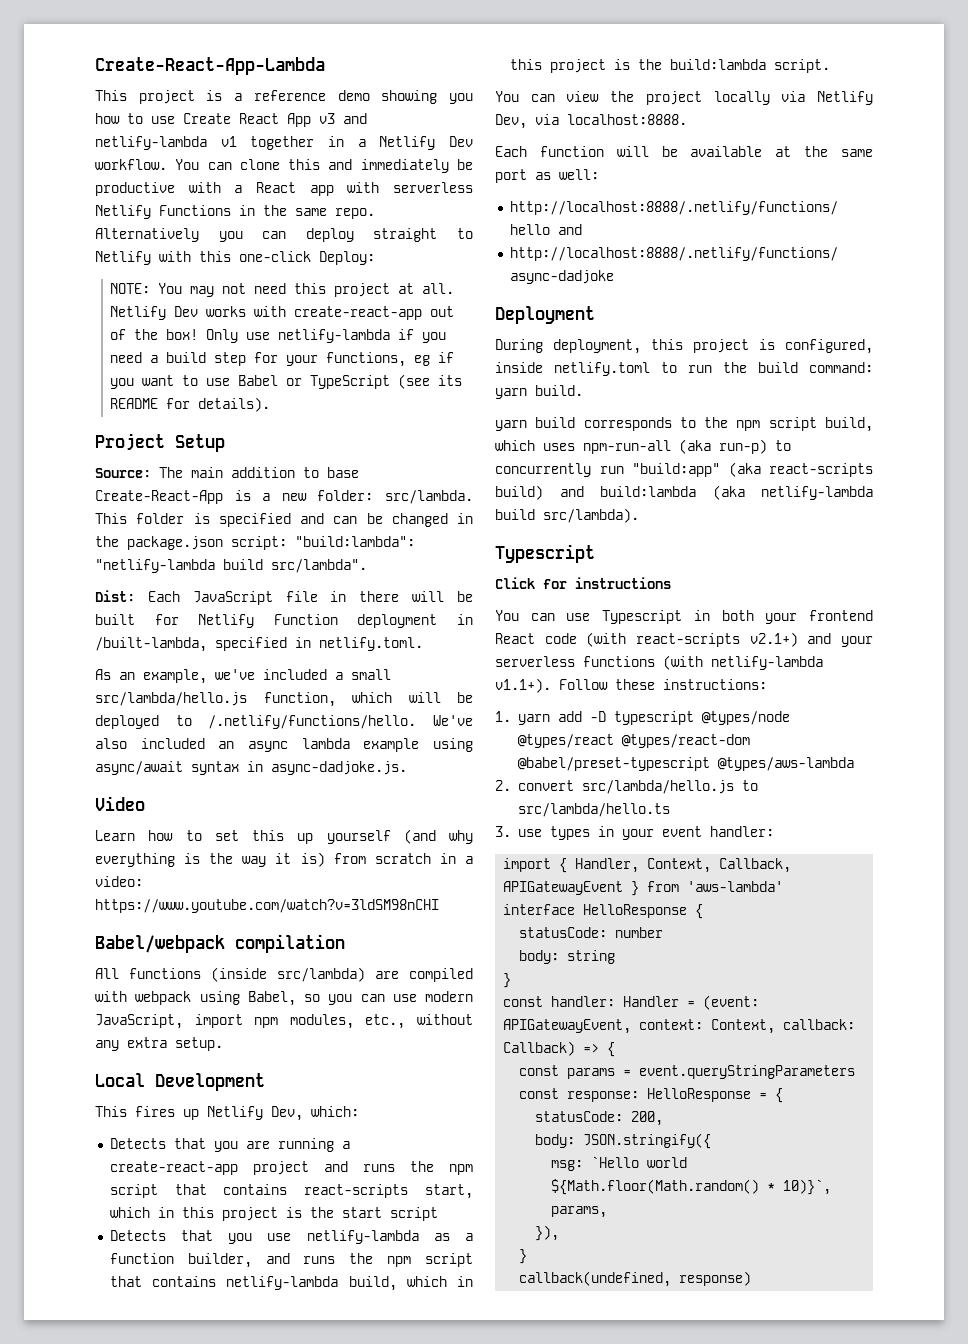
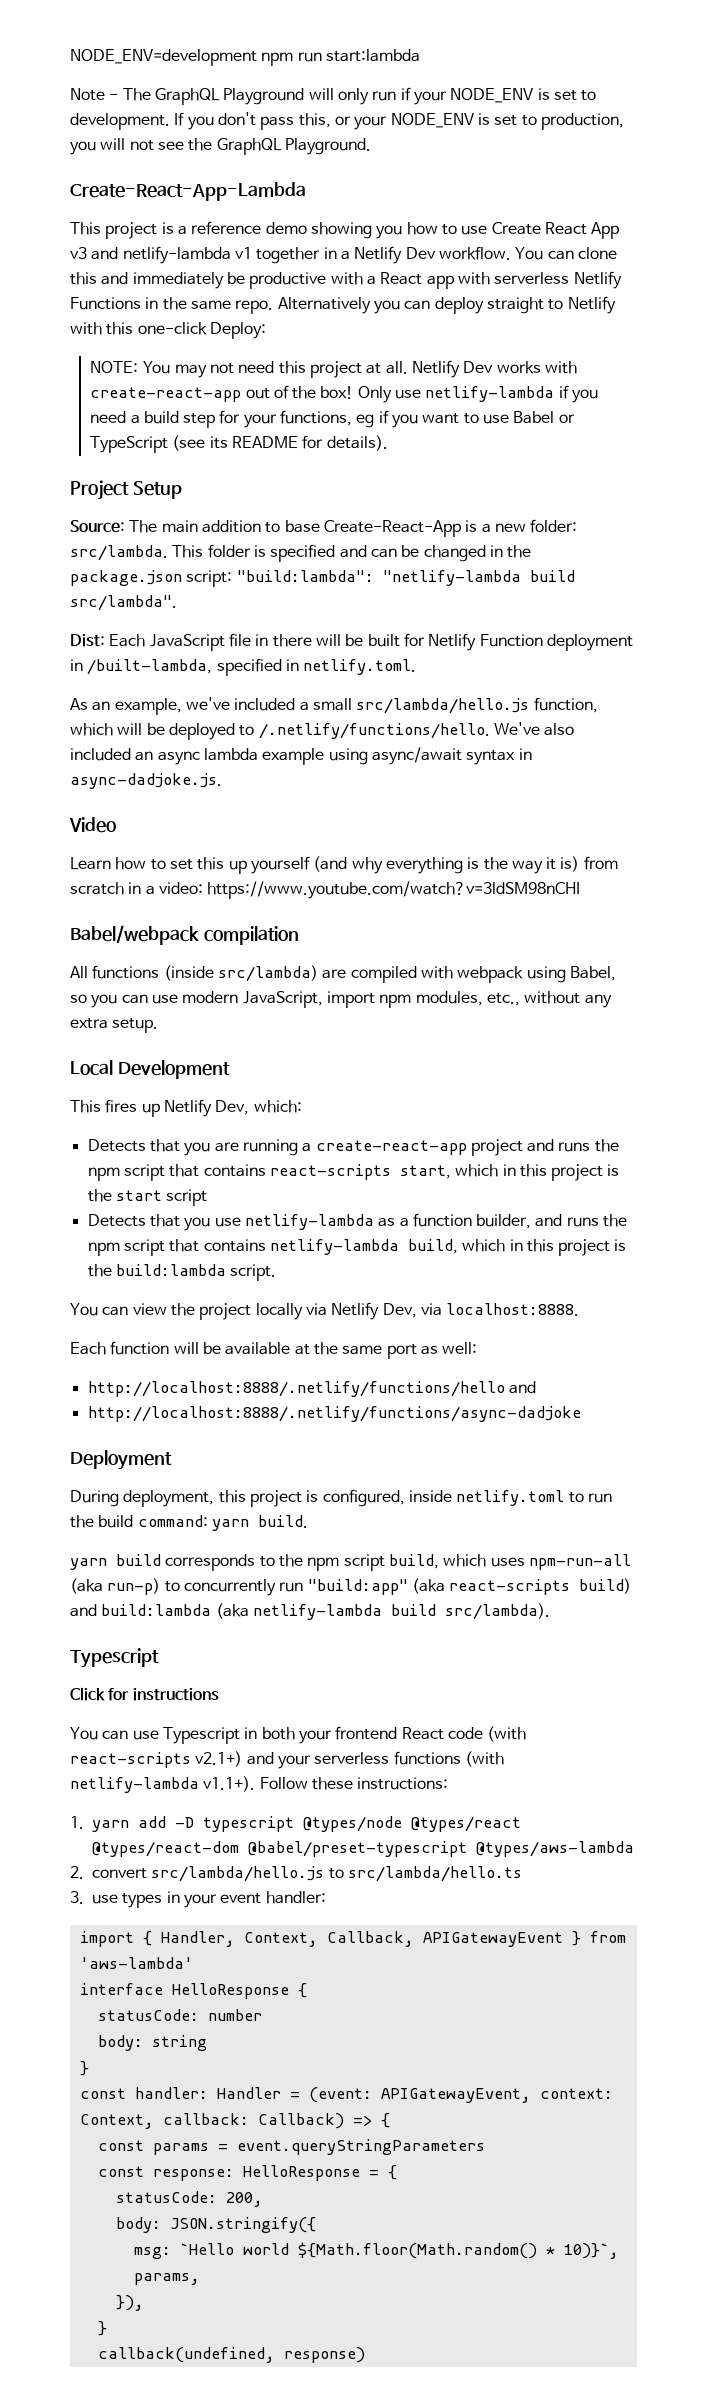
(95, 66) none -> [70,49,420,66] [70,87,597,105] [70,112,624,130] [70,138,371,155] NODE_ENV=development npm run start:lambda // Note - The GraphQL Playground will only run if your NODE_ENV is set to development. If you don't pass this, or your NODE_ENV is set to production, you will not see the GraphQL Playground. //

